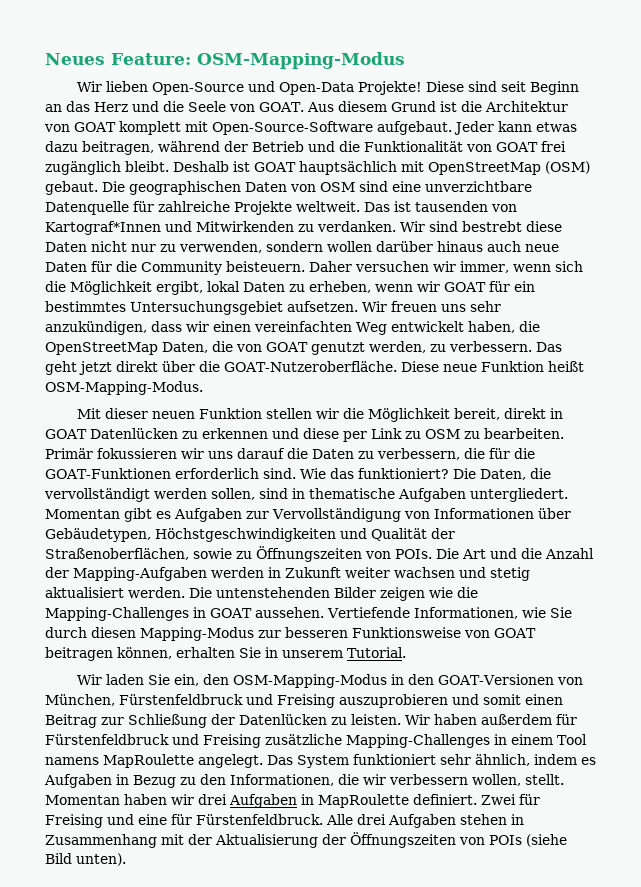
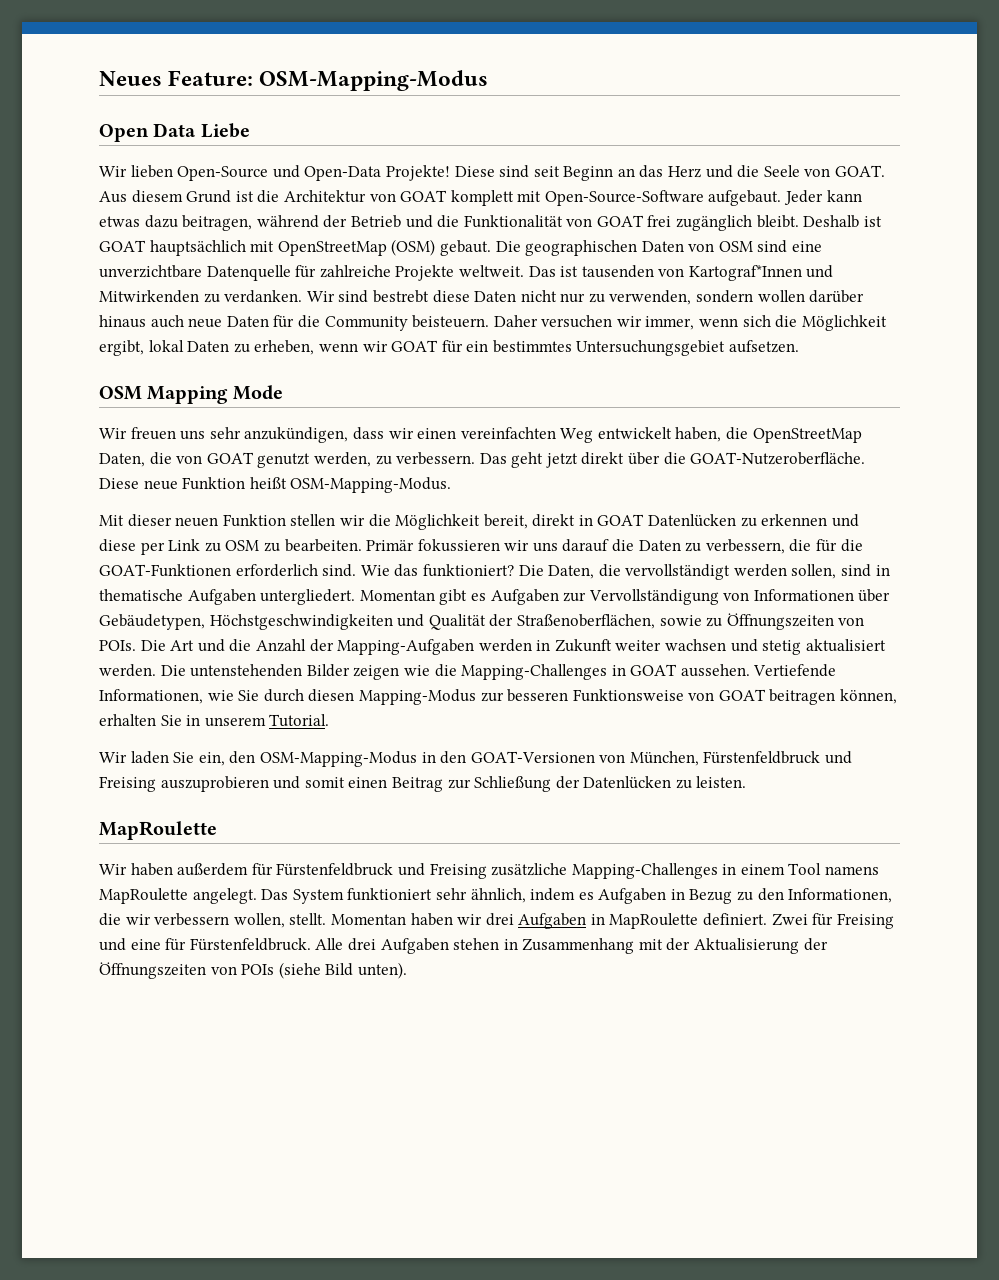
(405, 60) none -> [99,123,250,142] // Open Data Liebe
(358, 306) none -> [99,385,283,404] // OSM Mapping Mode //
(401, 719) none -> [99,821,217,840] // MapRoulette //

